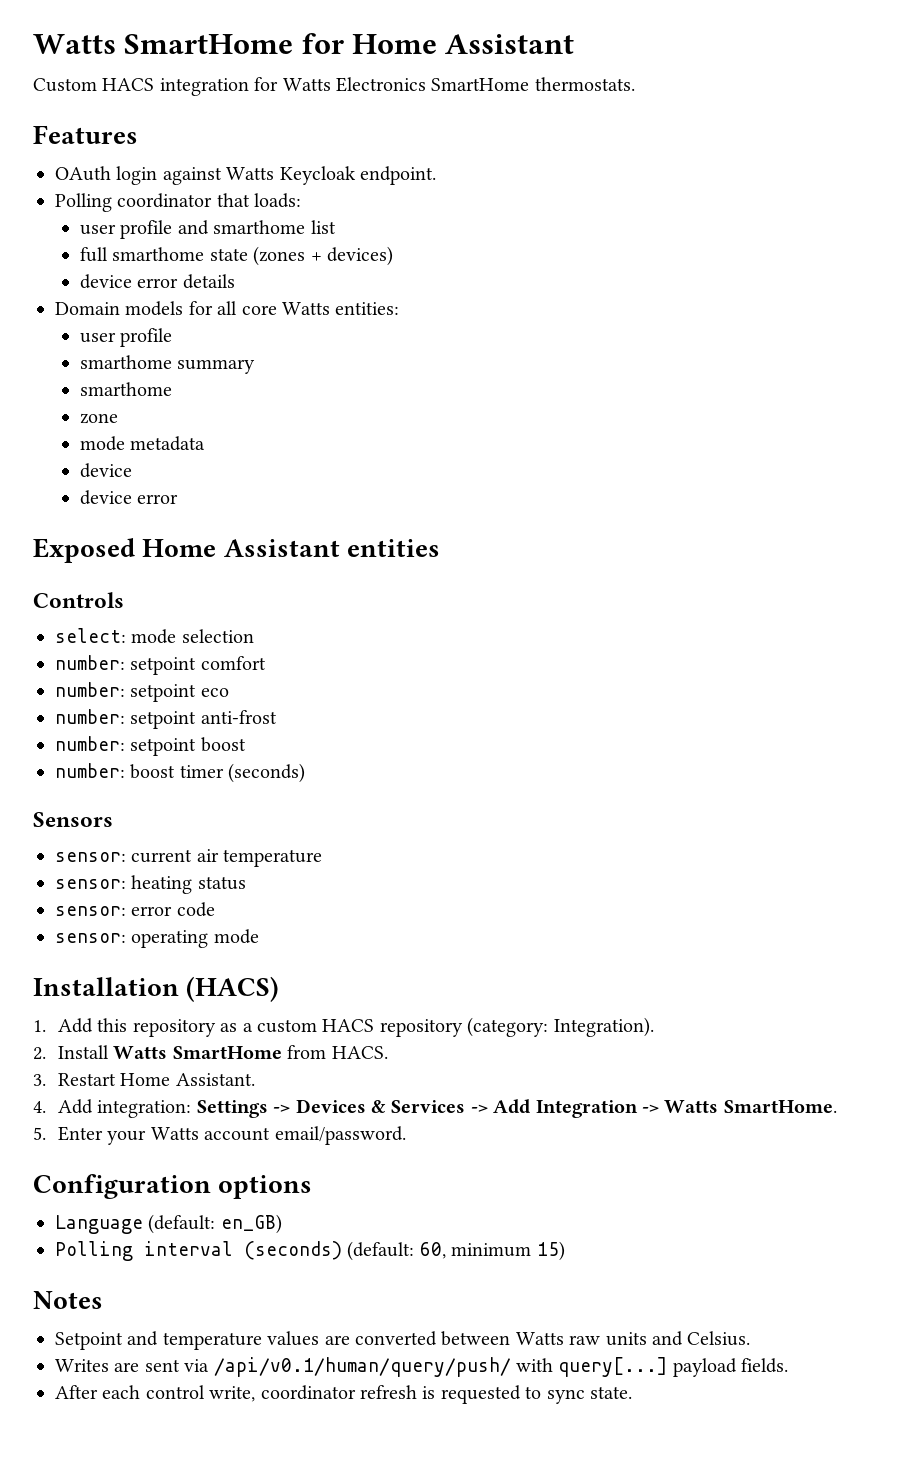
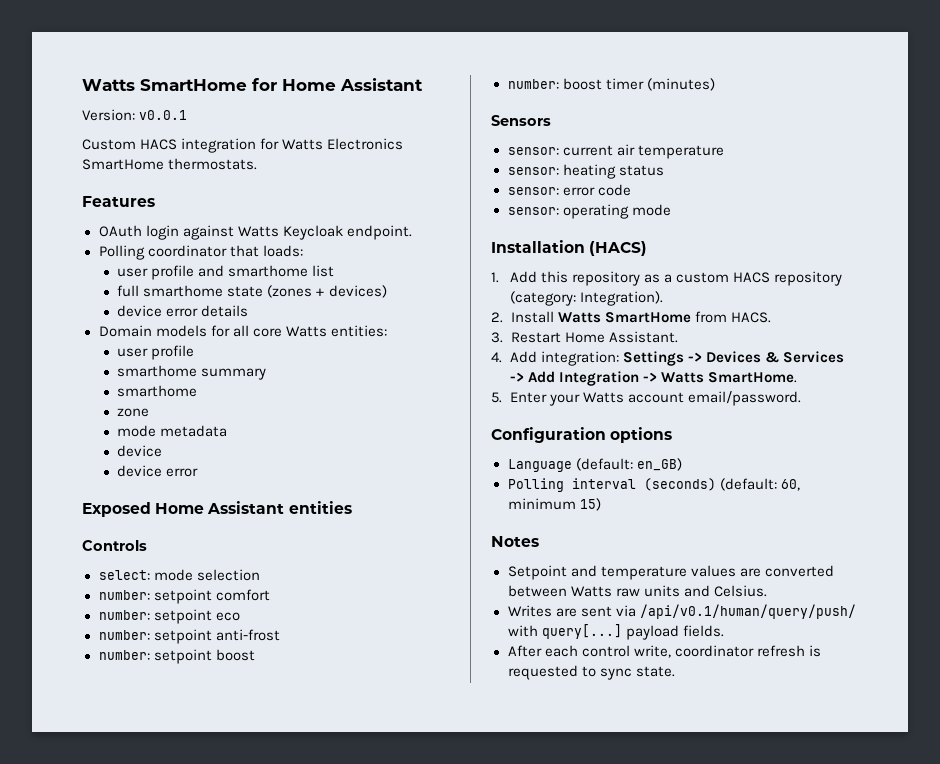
(575, 44) none -> [82,109,188,121] // Version: v0.0.1
[228,763,306,783] (seconds) -> [646,78,715,91] (minutes)

